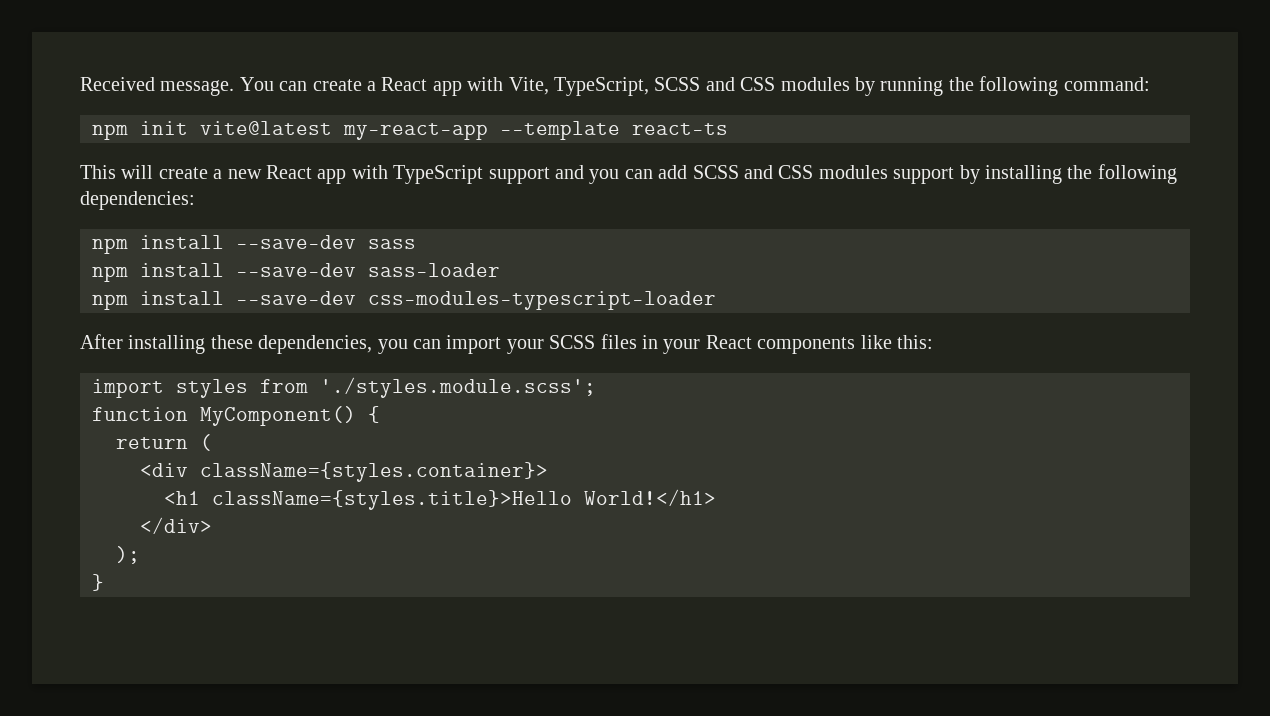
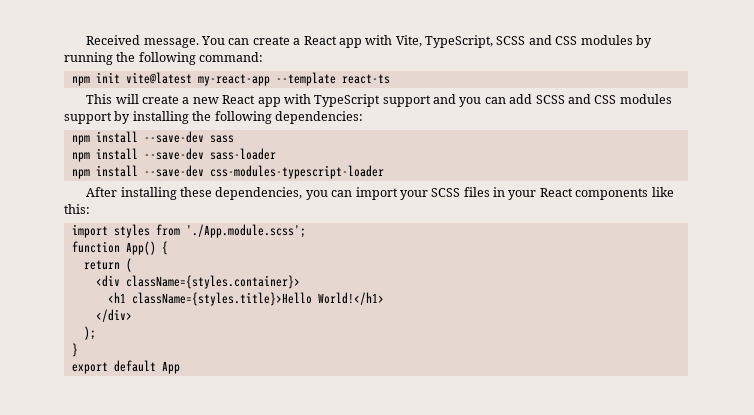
[320,377,596,398] './styles.module.scss'; -> [185,224,306,238] './App.module.scss';
[200,406,356,426] MyComponent() -> [125,241,156,255] App()
(104, 582) none -> [71,360,180,374] // export default App

